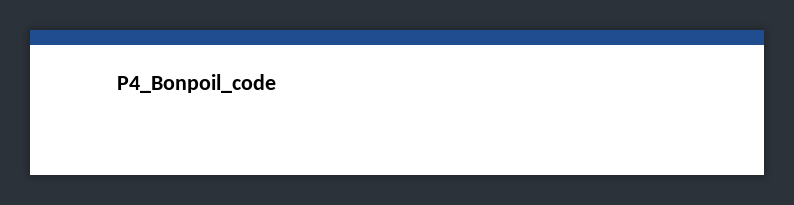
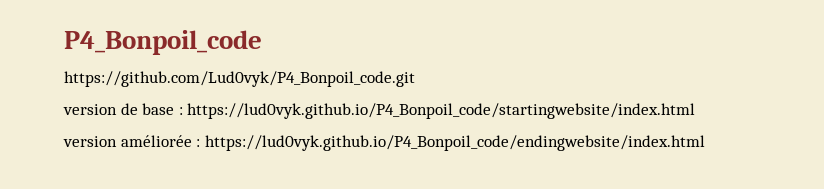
(276, 83) none -> [64,71,415,87] [63,103,696,119] [63,135,705,151] // https://github.com/Lud0vyk/P4_Bonpoil_code.git // version de base : https://lud0vyk.github.io/P4_Bonpoil_code/startingwebsite/index.html // version améliorée : https://lud0vyk.github.io/P4_Bonpoil_code/endingwebsite/index.html

